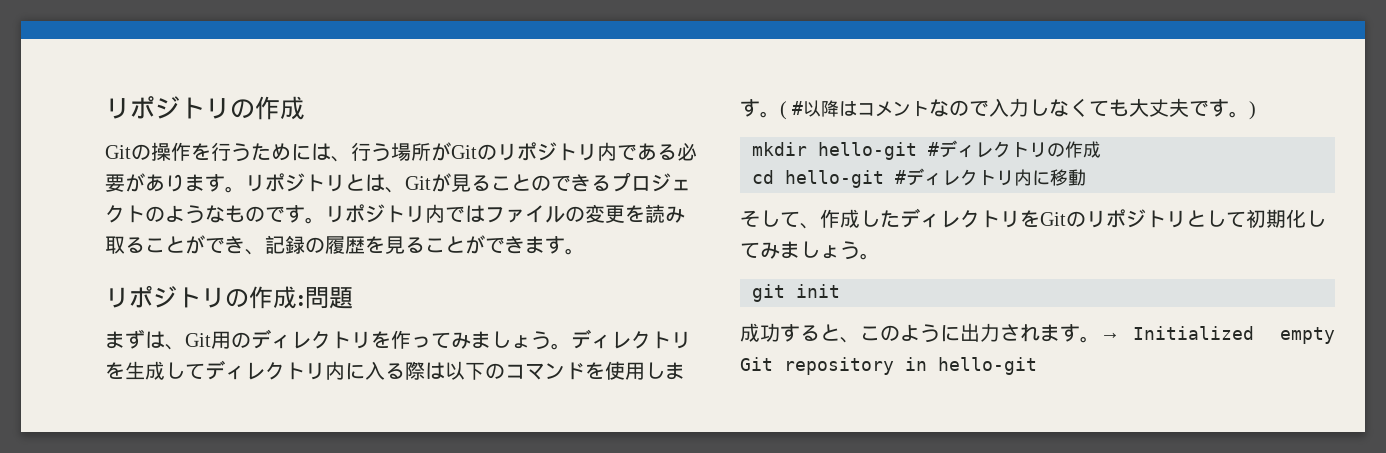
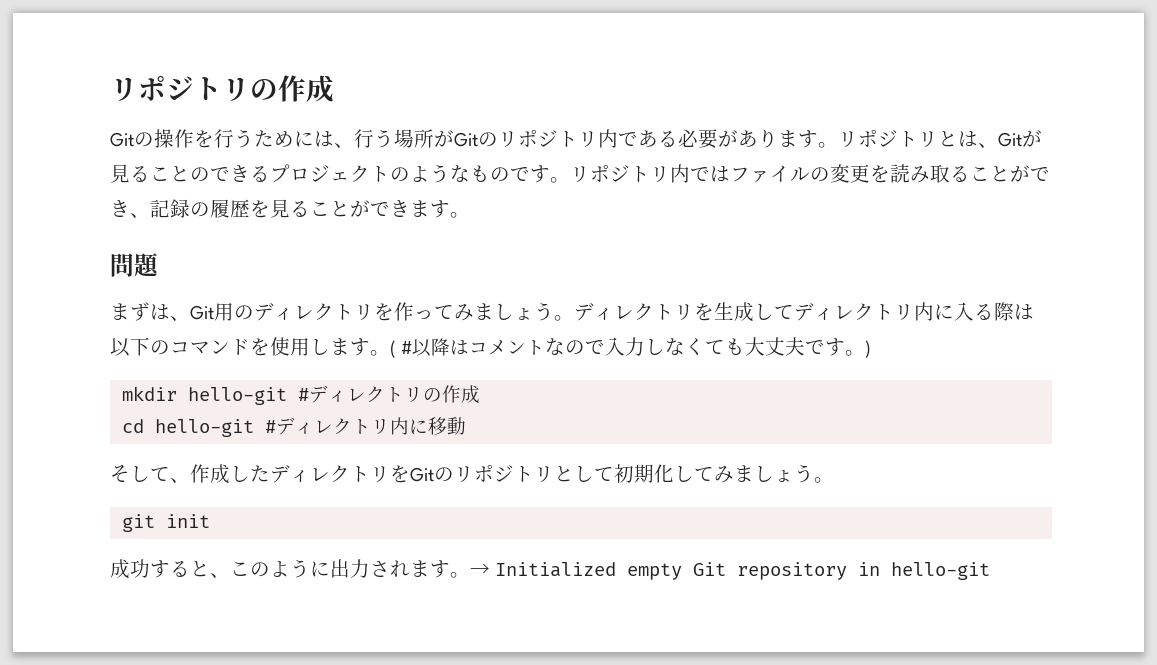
[105,285,305,309] リポジトリの作成: -> (470, 215) none

